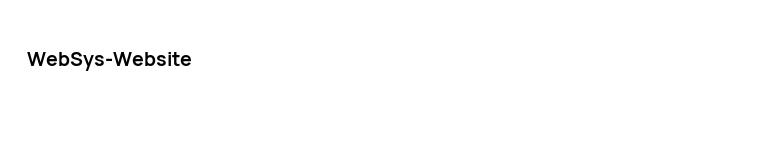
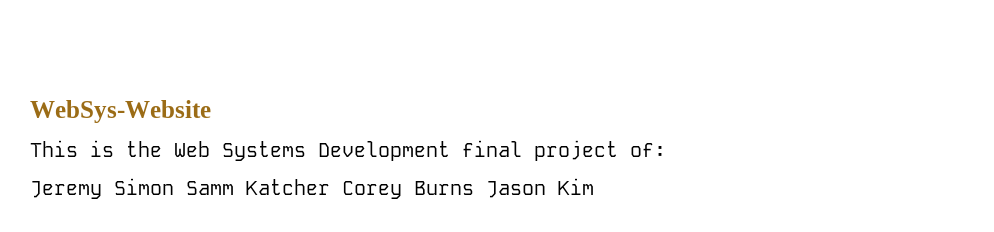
(192, 61) none -> [30,140,666,161] [30,178,594,199] // This is the Web Systems Development final project of: // Jeremy Simon Samm Katcher Corey Burns Jason Kim

